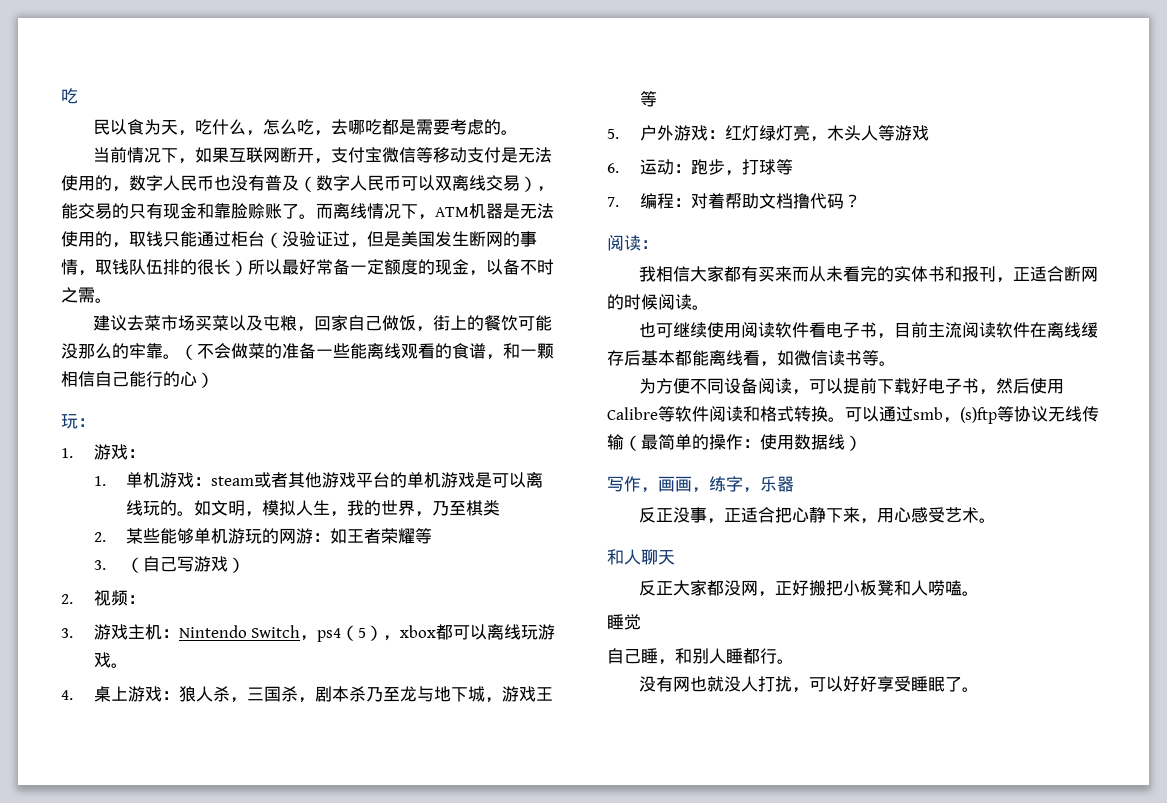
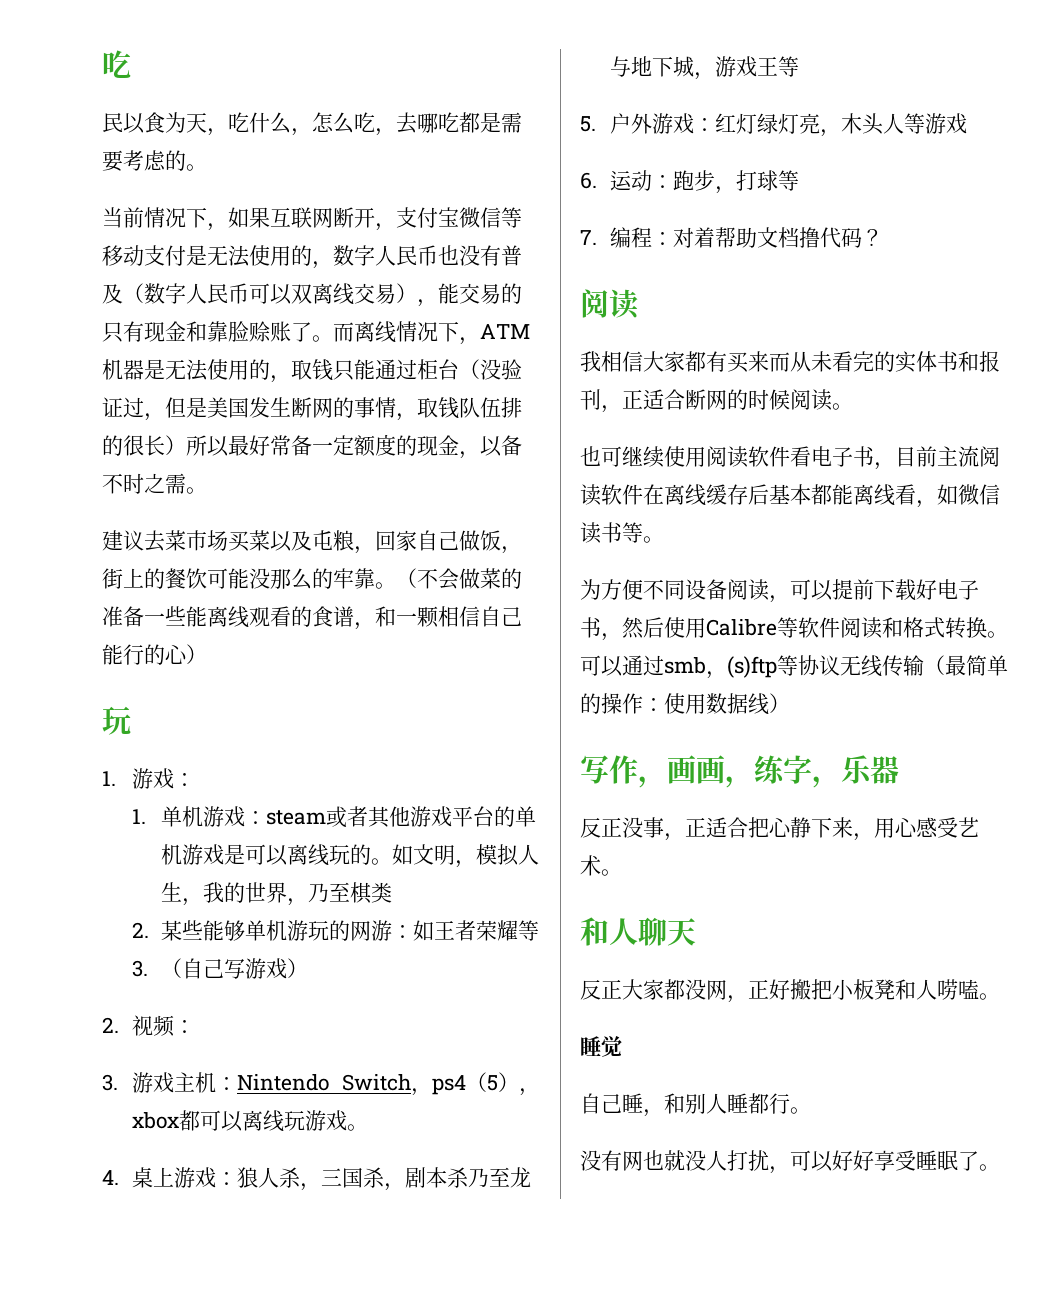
[78,418,95,427] ： -> (131, 720) none
[641,240,658,249] ： -> (639, 304) none

